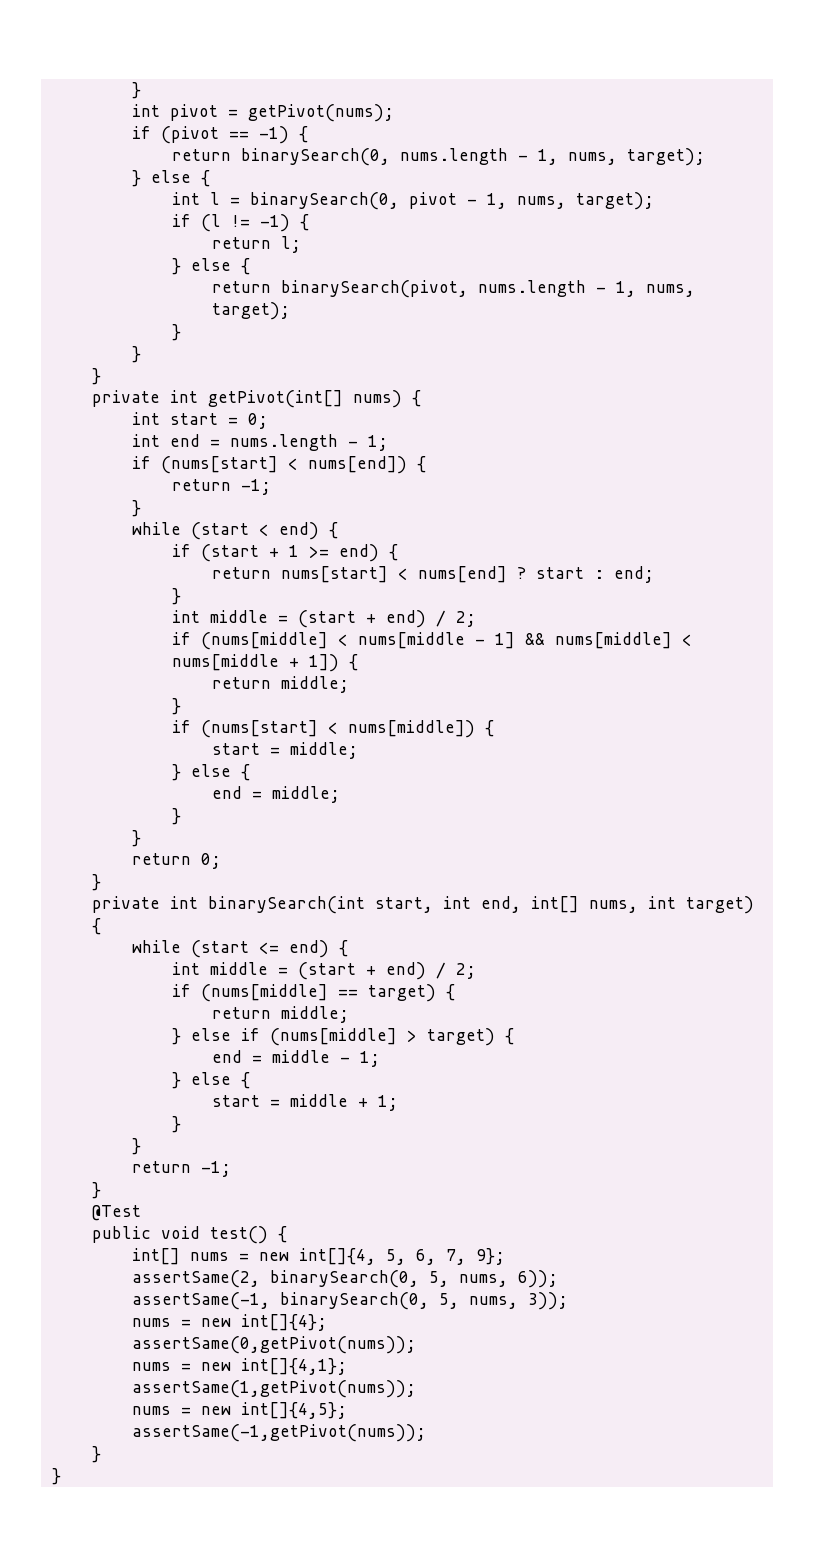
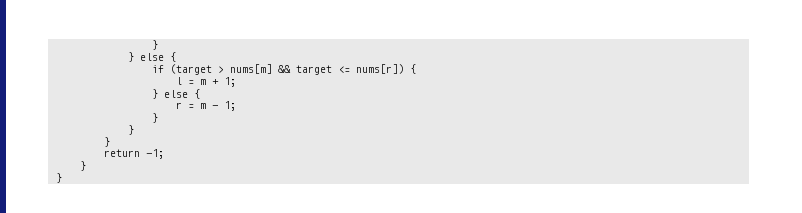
[131,82,141,99] [131,104,394,122] [131,126,308,144] [171,148,705,166] [131,170,210,187] [171,192,654,210] [171,214,309,232] [211,236,301,253] [171,258,250,275] [211,280,695,298] [211,302,290,320] [171,324,181,341] [131,346,141,363] [91,368,101,385] [91,390,421,408] [131,412,268,429] [131,434,388,451] [131,456,426,474] [171,479,271,495] [131,500,141,517] [131,522,338,540] [171,544,398,562] [211,566,654,583] [171,588,181,605] [171,610,476,628] [171,632,692,650] [171,654,358,672] [211,676,349,693] [171,698,181,715] [171,720,494,738] [211,742,358,759] [171,764,250,781] [211,786,340,803] [171,808,181,825] [131,830,141,847] [131,853,221,869] [91,874,101,891] [91,896,754,914] [91,918,101,935] [131,940,348,958] [171,962,476,980] [171,984,455,1002] [211,1006,349,1023] [171,1028,514,1046] [211,1050,380,1067] [171,1072,250,1089] [211,1094,398,1111] } // int pivot = getPivot(nums); // if (pivot == -1) { // return binarySearch(0, nums.length - 1, nums, target); // } else { // int l = binarySearch(0, pivot - 1, nums, target); // if (l != -1) { // return l; // } else { // return binarySearch(pivot, nums.length - 1, nums, target); // } // } // } // private int getPivot(int[] nums) { // int start = 0; // int end = nums.length - 1; // if (nums[start] < nums[end]) { // return -1; // } // while (start < end) { // if (start + 1 >= end) { // return nums[start] < nums[end] ? start : end; // } // int middle = (start + end) / 2; // if (nums[middle] < nums[middle - 1] && nums[middle] < nums[middle + 1]) { // return middle; // } // if (nums[start] < nums[middle]) { // start = middle; // } else { // end = middle; // } // } // return 0; // } // private int binarySearch(int start, int end, int[] nums, int target) { // while (start <= end) { // int middle = (start + end) / 2; // if (nums[middle] == target) { // return middle; // } else if (nums[middle] > target) { // end = middle - 1; // } else { // start = middle + 1; -> [151,40,158,50] [127,52,176,62] [151,64,416,75] [175,77,236,87] [151,89,200,99] [175,101,236,111] [151,113,158,123] } // } else { // if (target > nums[m] && target <= nums[r]) { // l = m + 1; // } else { // r = m - 1; // }
[91,1205,141,1221] [91,1226,287,1244] [131,1248,505,1265] [131,1270,558,1288] [131,1292,568,1310] [131,1314,327,1331] [131,1336,416,1354] [131,1358,347,1375] [131,1380,416,1398] [131,1402,347,1419] [131,1424,426,1442] [91,1446,101,1463] [51,1468,61,1485] // @Test // public void test() { // int[] nums = new int[]{4, 5, 6, 7, 9}; // assertSame(2, binarySearch(0, 5, nums, 6)); // assertSame(-1, binarySearch(0, 5, nums, 3)); // nums = new int[]{4}; // assertSame(0,getPivot(nums)); // nums = new int[]{4,1}; // assertSame(1,getPivot(nums)); // nums = new int[]{4,5}; // assertSame(-1,getPivot(nums)); // } // } -> [55,173,62,183] // }

